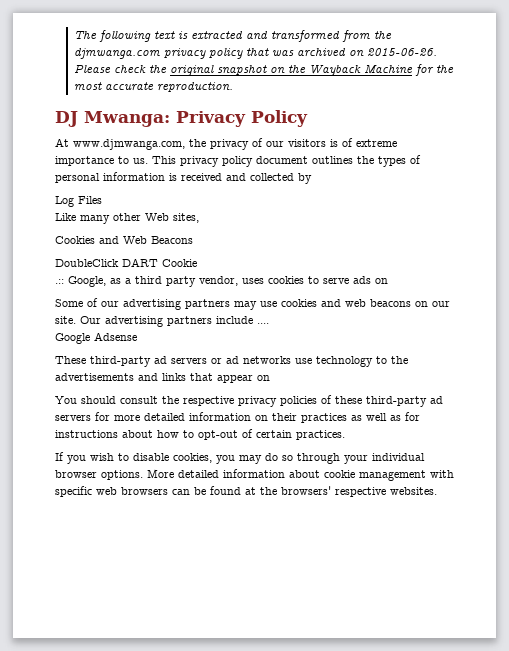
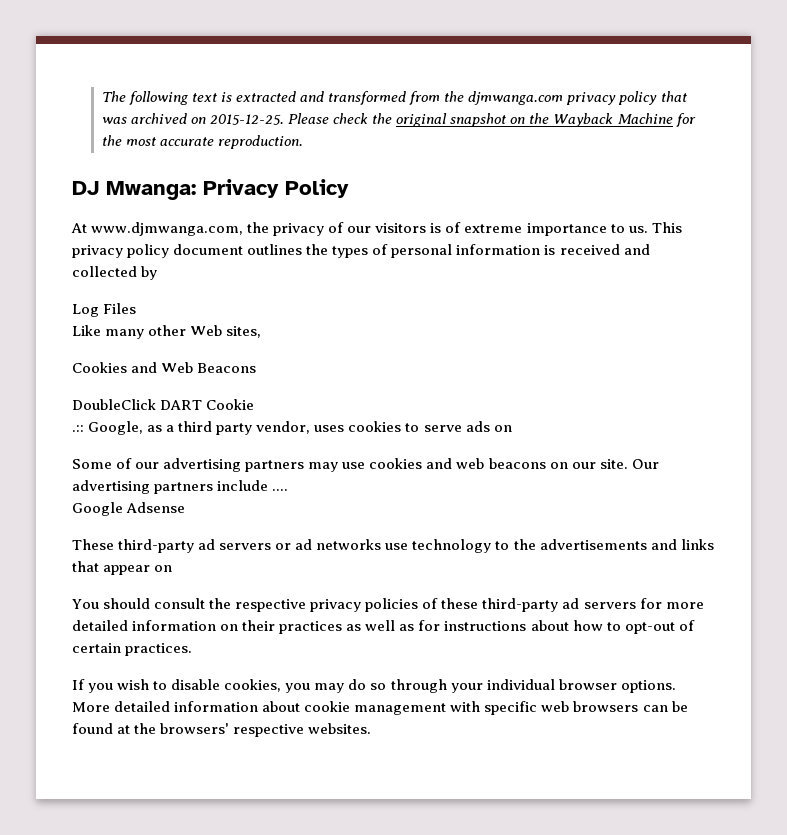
[366,48,437,56] 2015-06-26. -> [210,114,285,125] 2015-12-25.

